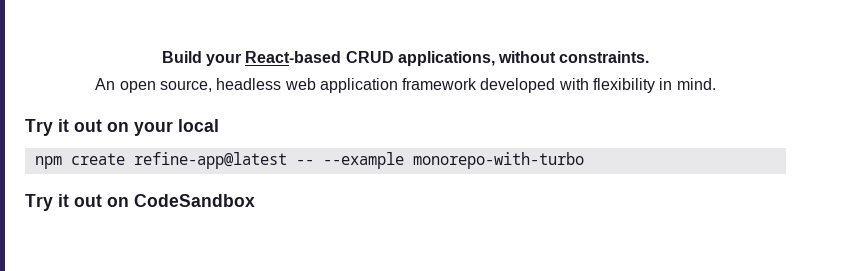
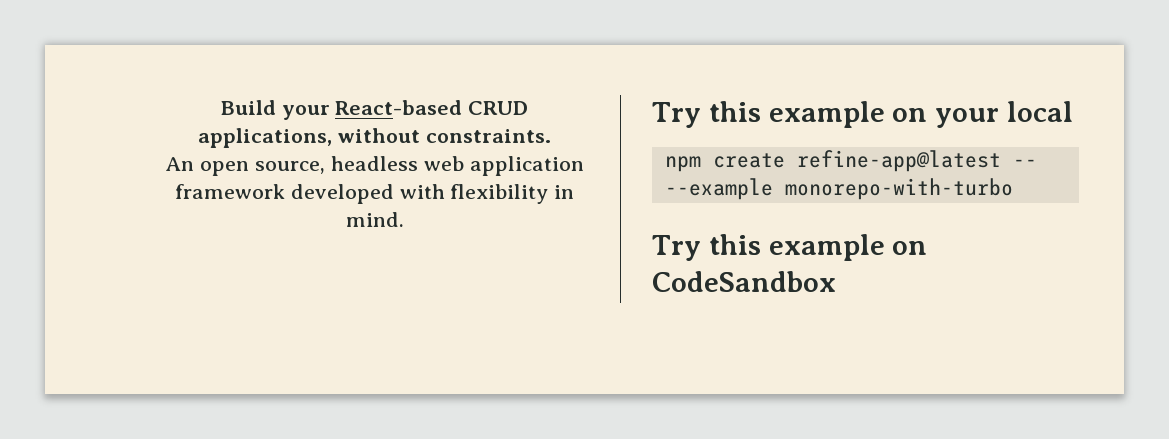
[58,119,102,132] it out -> [708,101,885,128] this example
[58,194,102,207] it out -> [708,234,885,261] this example

